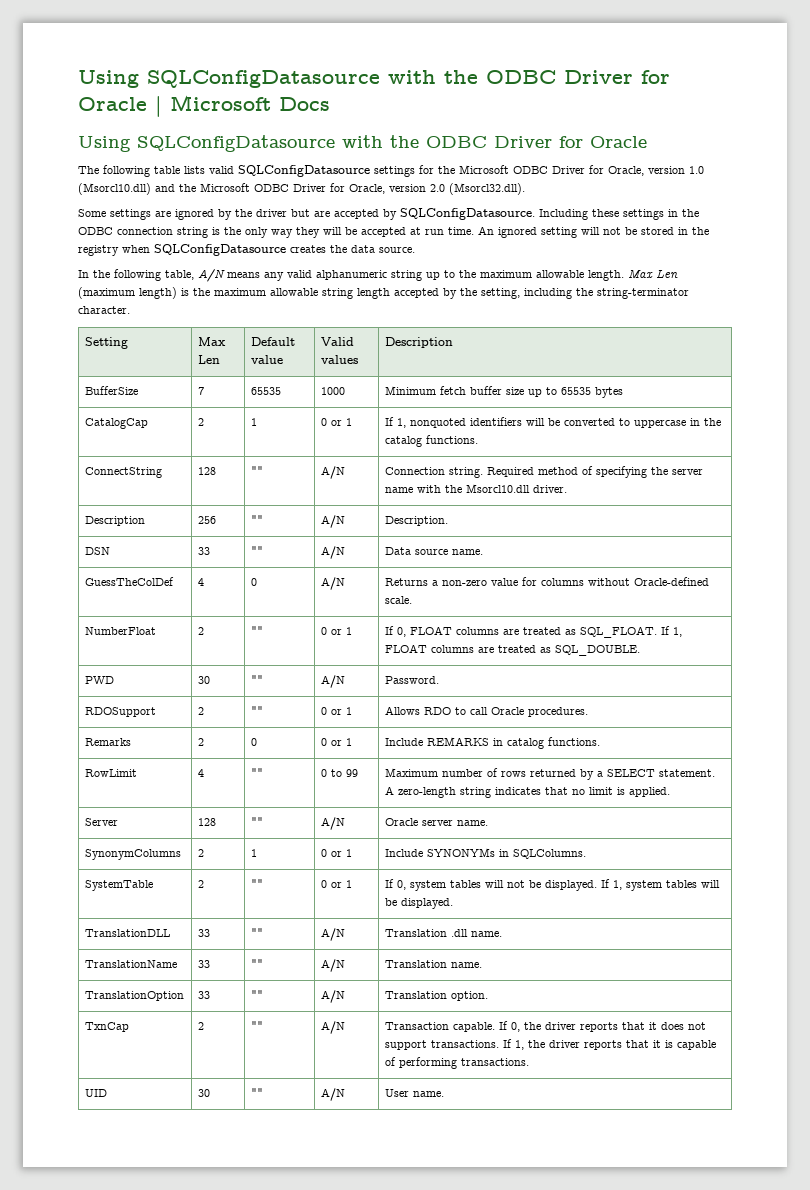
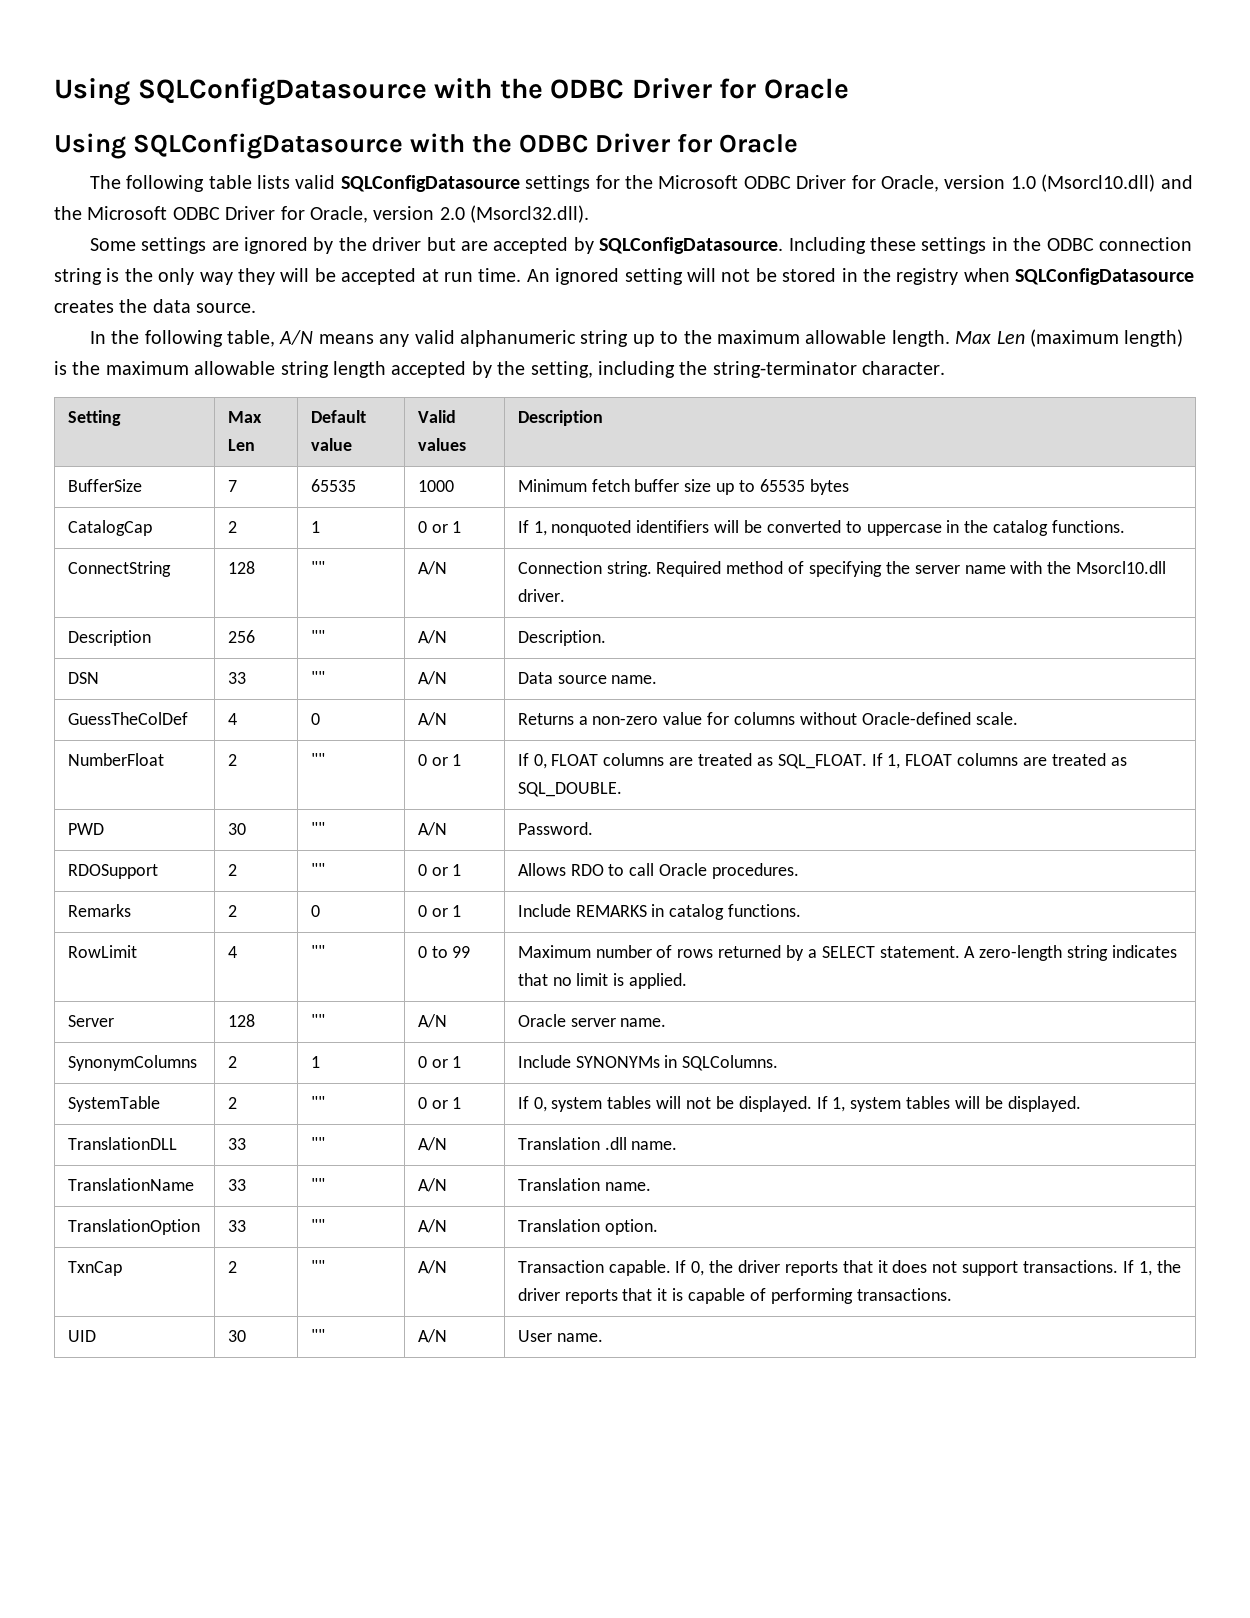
[78,70,670,88] [78,95,330,117] Using SQLConfigDatasource with the ODBC Driver for Oracle | Microsoft Docs -> [54,78,849,106] Using SQLConfigDatasource with the ODBC Driver for Oracle

